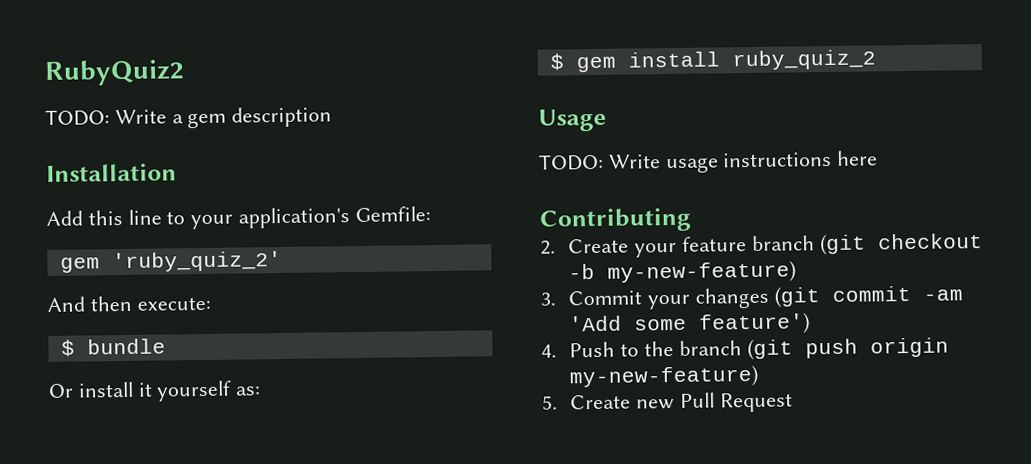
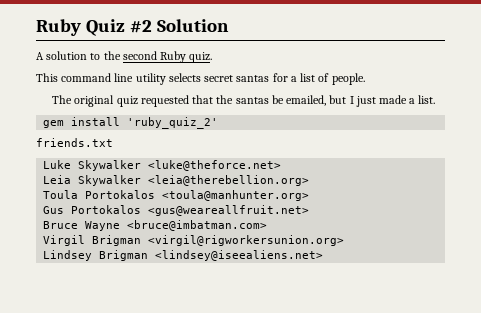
[44,59,185,86] [45,106,333,129] [46,163,177,182] [46,206,431,230] [59,257,100,273] RubyQuiz2 // TODO: Write a gem description // Installation // Add this line to your application's Gemfile: // gem -> [36,19,229,36] [36,51,213,63] [36,73,365,85] [52,95,436,107] [43,117,121,128] Ruby Quiz #2 Solution // A solution to the second Ruby quiz. // This command line utility selects secret santas for a list of people. // The original quiz requested that the santas be emailed, but I just made a list. // gem install
[47,295,211,312] [60,338,166,357] [48,380,262,402] [549,49,876,73] [538,108,607,132] [539,150,879,174] [539,207,691,233] [540,233,983,258] [568,260,797,284] [540,285,963,310] [569,312,811,335] [541,337,949,361] [569,364,759,389] [542,392,793,413] And then execute: // $ bundle // Or install it yourself as: // $ gem install ruby_quiz_2 // Usage // TODO: Write usage instructions here // Contributing // 2. Create your feature branch (git checkout -b my-new-feature) // 3. Commit your changes (git commit -am 'Add some feature') // 4. Push to the branch (git push origin my-new-feature) // 5. Create new Pull Request -> [36,138,113,147] [43,160,282,171] [43,175,310,186] [43,190,310,201] [43,205,310,216] [43,220,268,231] [43,235,345,246] [43,250,324,261] friends.txt // Luke Skywalker <luke@theforce.net> // Leia Skywalker <leia@therebellion.org> // Toula Portokalos <toula@manhunter.org> // Gus Portokalos <gus@weareallfruit.net> // Bruce Wayne <bruce@imbatman.com> // Virgil Brigman <virgil@rigworkersunion.org> // Lindsey Brigman <lindsey@iseealiens.net>

